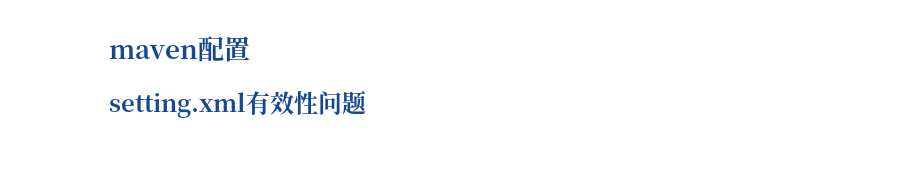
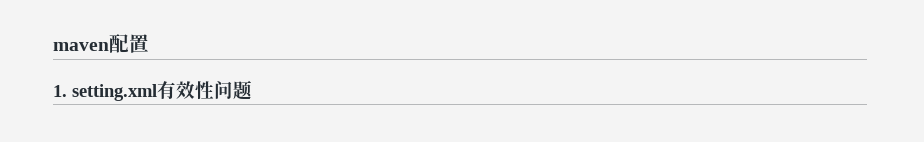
(250, 49) none -> [53,85,67,97] 1.

